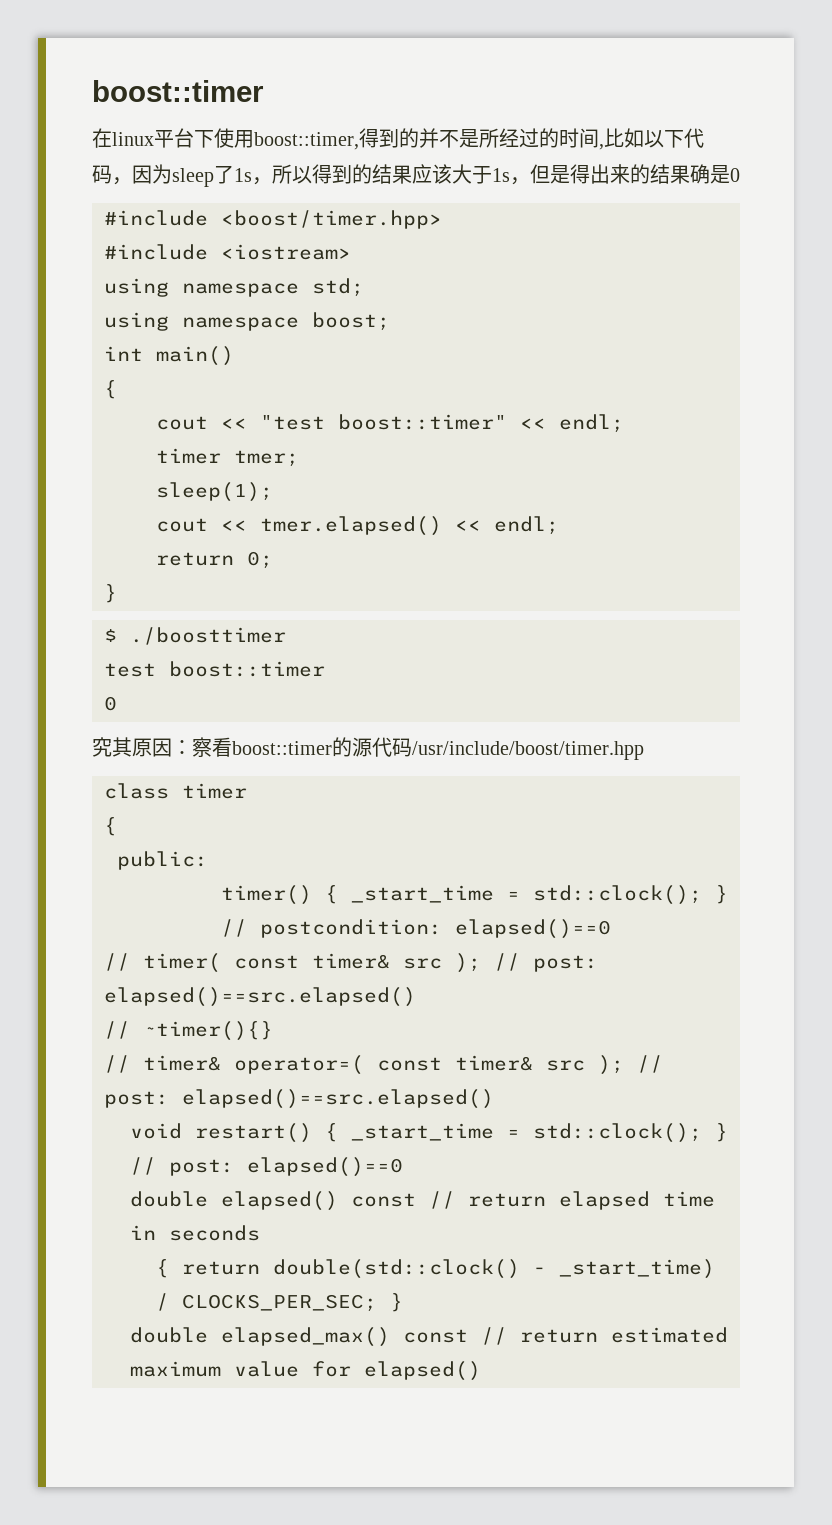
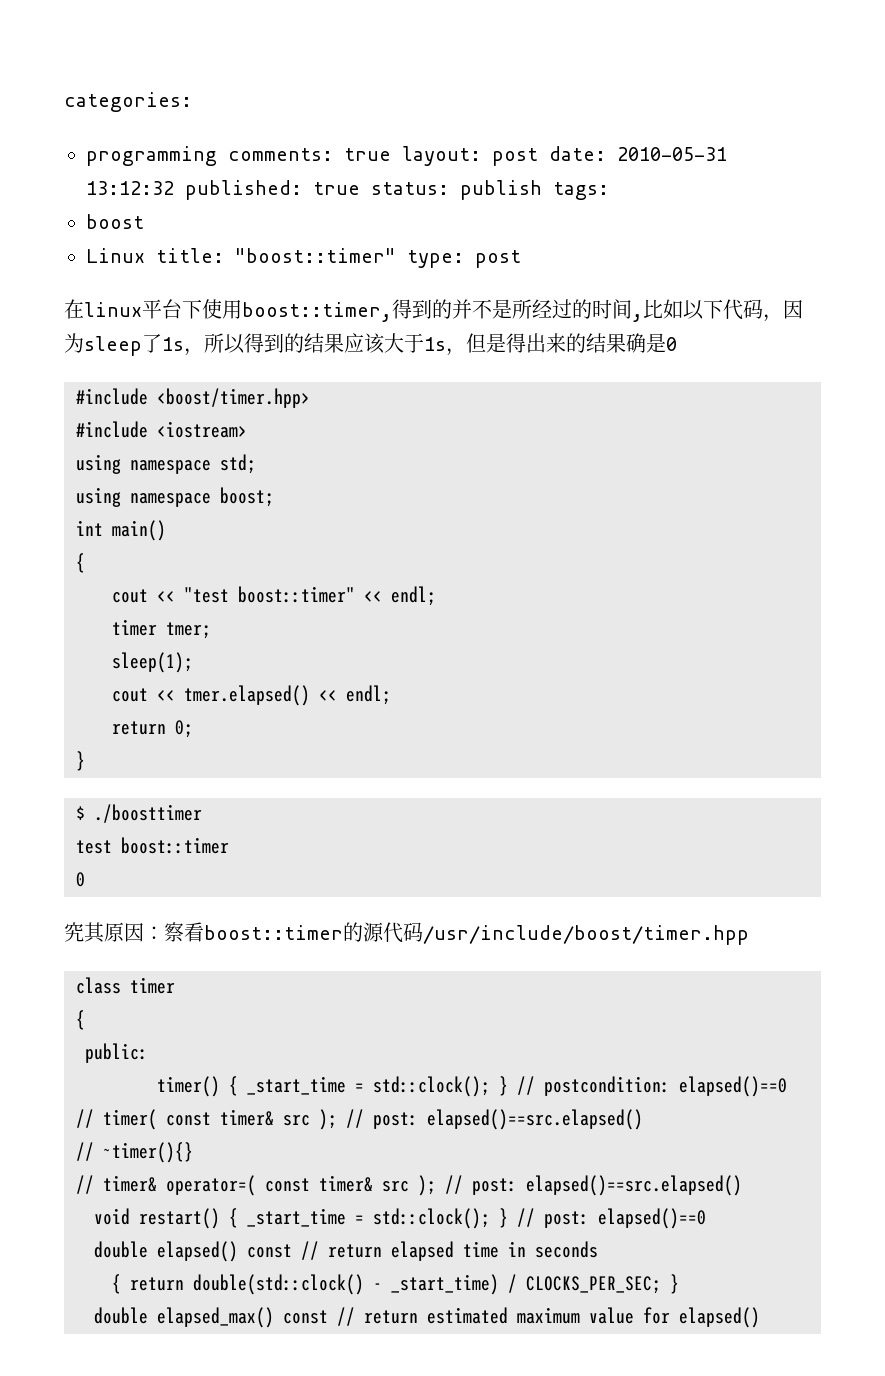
[92,80,264,102] boost::timer -> [64,92,192,112] [86,146,727,166] [86,180,609,200] [86,214,144,229] [86,248,521,268] categories: // programming comments: true layout: post date: 2010-05-31 13:12:32 published: true status: publish tags: // boost // Linux title: "boost::timer" type: post

